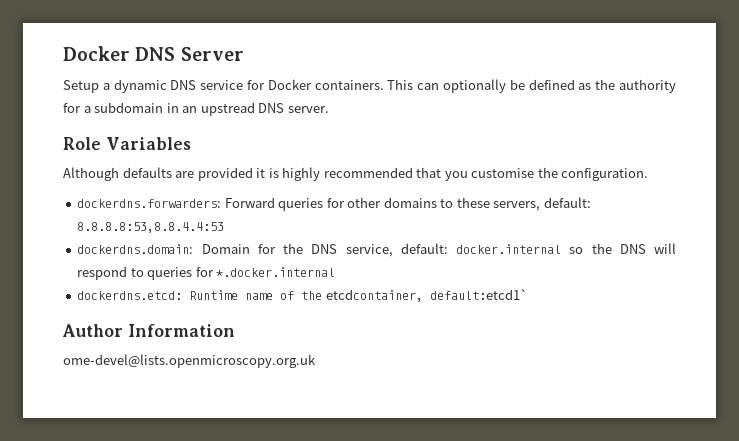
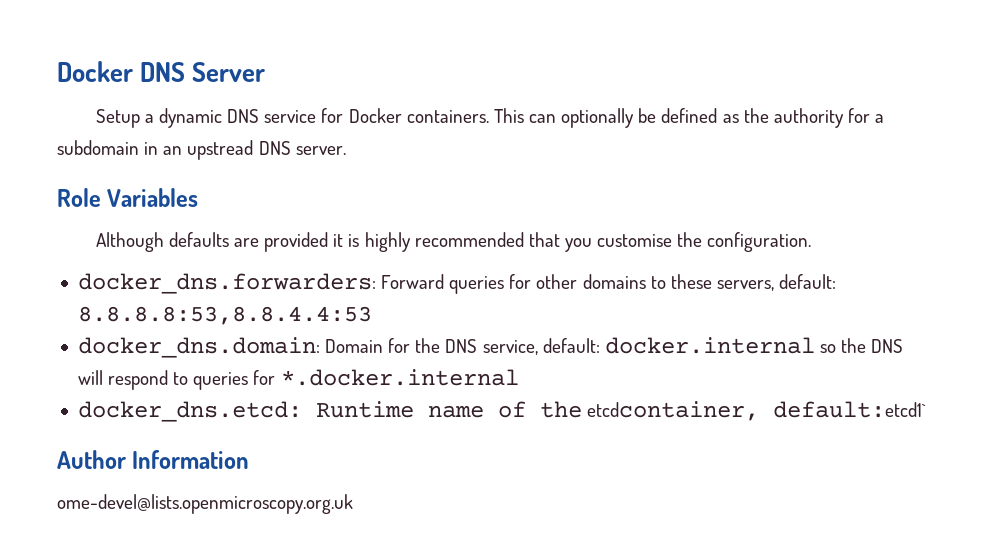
[77,199,222,208] dockerdns.forwarders: -> [77,273,376,294] docker_dns.forwarders:
[77,244,194,254] dockerdns.domain: -> [77,337,320,358] docker_dns.domain:
[77,291,183,300] dockerdns.etcd: -> [77,401,302,422] docker_dns.etcd:

